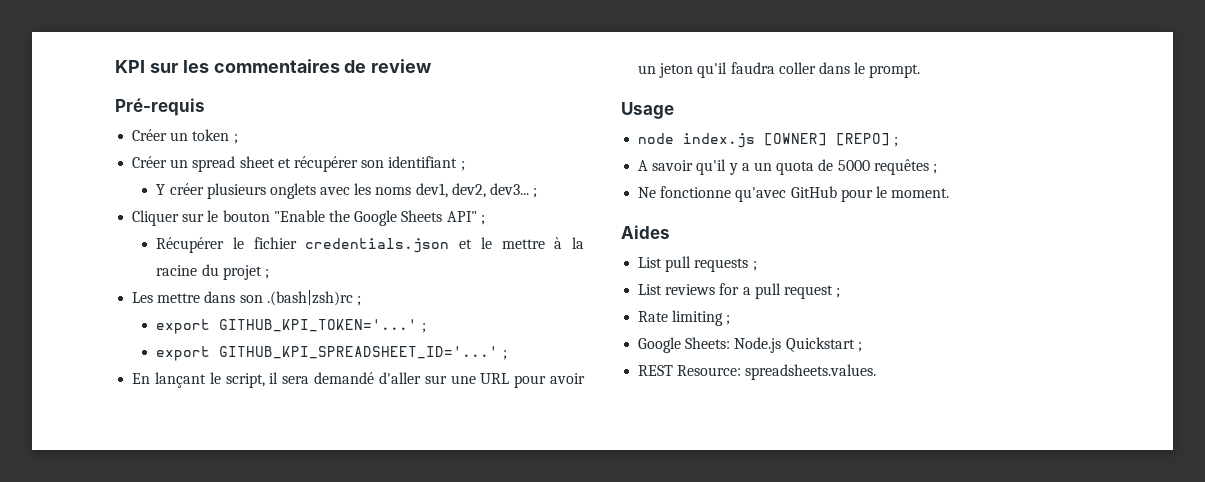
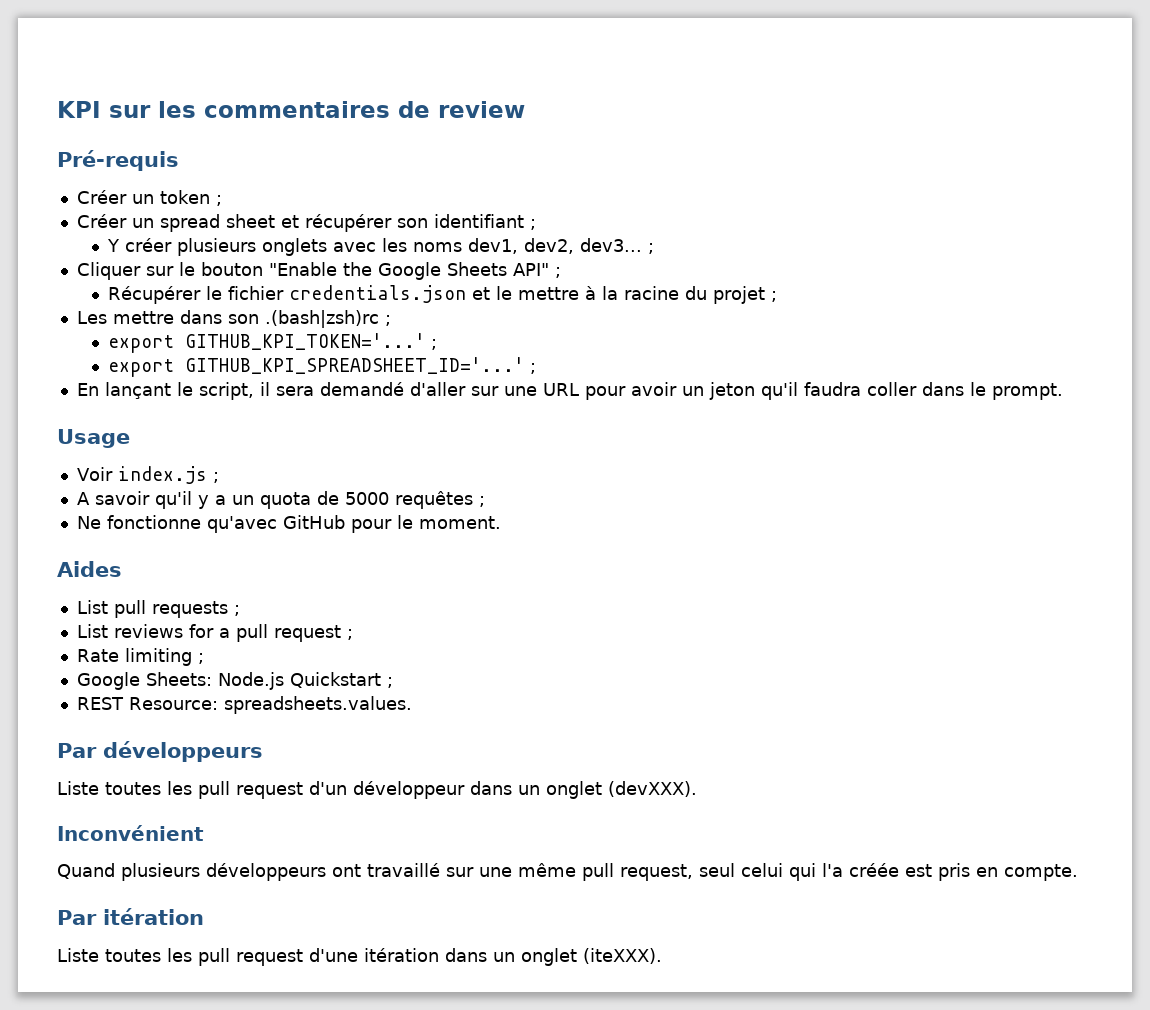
[638,133,891,148] node index.js [OWNER] [REPO] -> [76,466,207,484] Voir index.js
(877, 372) none -> [57,741,263,762] [57,781,697,799] [57,825,204,841] [57,863,1078,881] [57,908,204,925] [57,948,662,966] // Par développeurs // Liste toutes les pull request d'un développeur dans un onglet (devXXX). // Inconvénient // Quand plusieurs développeurs ont travaillé sur une même pull request, seul celui qui l'a créée est pris en compte. // Par itération // Liste toutes les pull request d'une itération dans un onglet (iteXXX).

